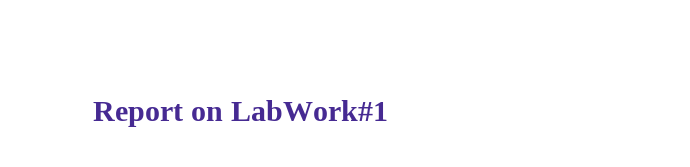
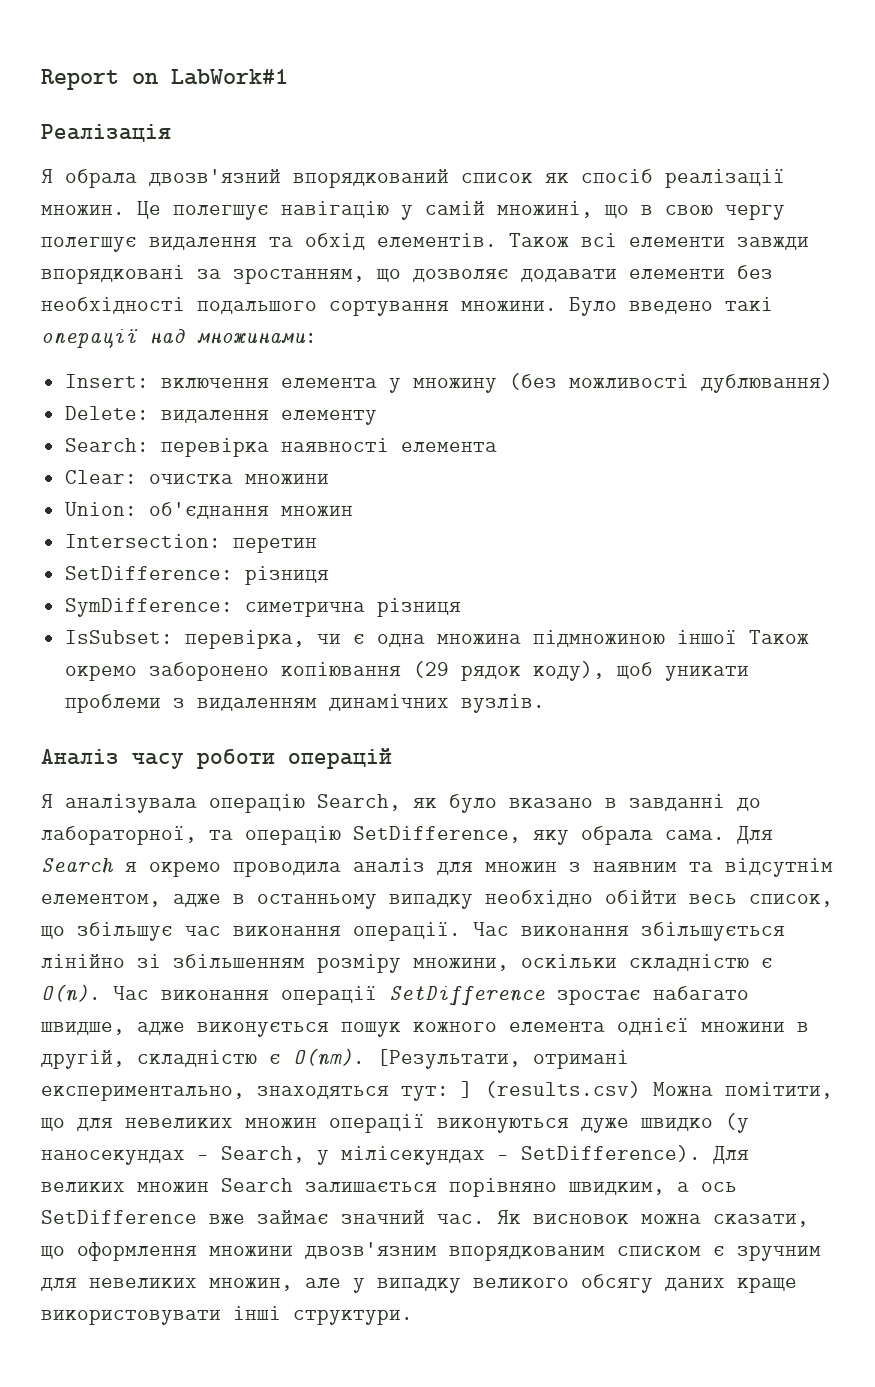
(389, 110) none -> [41,124,171,142] [41,169,785,188] [41,201,785,220] [41,233,809,252] [41,265,773,284] [41,297,773,316] [41,329,317,348] [64,373,833,393] [64,406,377,425] [64,438,497,457] [64,470,329,484] [64,502,353,519] [64,534,317,553] [64,566,329,585] [64,598,461,617] [64,630,809,649] [64,661,749,681] [64,694,545,713] [41,748,392,769] [41,794,761,813] [41,826,773,845] [41,858,833,877] [41,890,833,909] [41,922,785,941] [41,954,773,973] [41,984,749,1006] [41,1018,809,1037] [41,1048,629,1069] [41,1081,833,1101] [41,1113,749,1133] [41,1145,749,1165] [41,1178,737,1197] [41,1210,809,1227] [41,1242,821,1261] [41,1274,797,1293] [41,1306,413,1325] // Реалізація // Я обрала двозв'язний впорядкований список як спосіб реалізації множин. Це полегшує навігацію у самій множині, що в свою чергу полегшує видалення та обхід елементів. Також всі елементи завжди впорядковані за зростанням, що дозволяє додавати елементи без необхідності подальшого сортування множини. Було введено такі операції над множинами: // Insert: включення елемента у множину (без можливості дублювання) // Delete: видалення елементу // Search: перевірка наявності елемента // Clear: очистка множини // Union: об'єднання множин // Intersection: перетин // SetDifference: різниця // SymDifference: симетрична різниця // IsSubset: перевірка, чи є одна множина підмножиною іншої Також окремо заборонено копіювання (29 рядок коду), щоб уникати проблеми з видаленням динамічних вузлів. // Аналіз часу роботи операцій // Я аналізувала операцію Search, як було вказано в завданні до лабораторної, та операцію SetDifference, яку обрала сама. Для Search я окремо проводила аналіз для множин з наявним та відсутнім елементом, адже в останньому випадку необхідно обійти весь список, що збільшує час виконання операції. Час виконання збільшується лінійно зі збільшенням розміру множини, оскільки складністю є O(n). Час виконання операції SetDifference зростає набагато швидше, адже виконується пошук кожного елемента однієї множини в другій, складністю є O(nm). [Результати, отримані експериментально, знаходяться тут: ] (results.csv) Можна помітити, що для невеликих множин операції виконуються дуже швидко (у наносекундах - Search, у мілісекундах - SetDifference). Для великих множин Search залишається порівняно швидким, а ось SetDifference вже займає значний час. Як висновок можна сказати, що оформлення множини двозв'язним впорядкованим списком є зручним для невеликих множин, але у випадку великого обсягу даних краще використовувати інші структури.

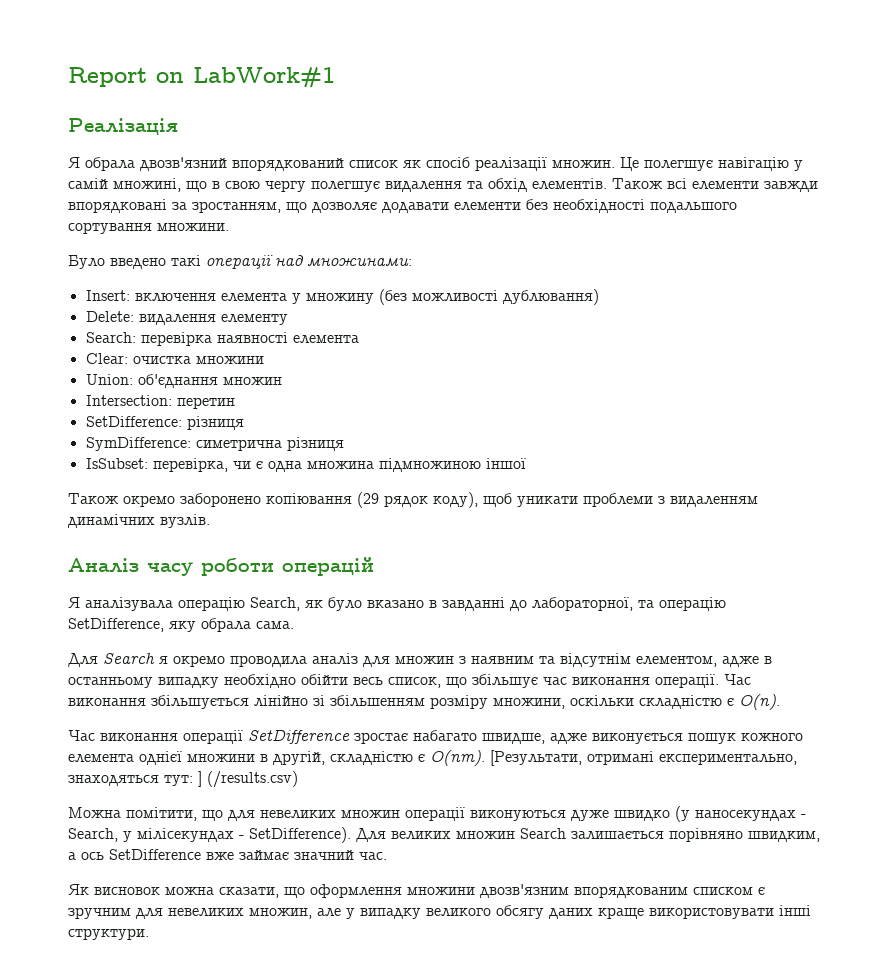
(557, 306) none -> (229, 227) //
(737, 637) none -> (526, 463) //
(725, 835) none -> (294, 625) //
(101, 993) none -> (780, 702) //
[485,1081,641,1098] (results.csv) -> [207,771,298,788] (/results.csv) //
(485, 1219) none -> (387, 856) //

